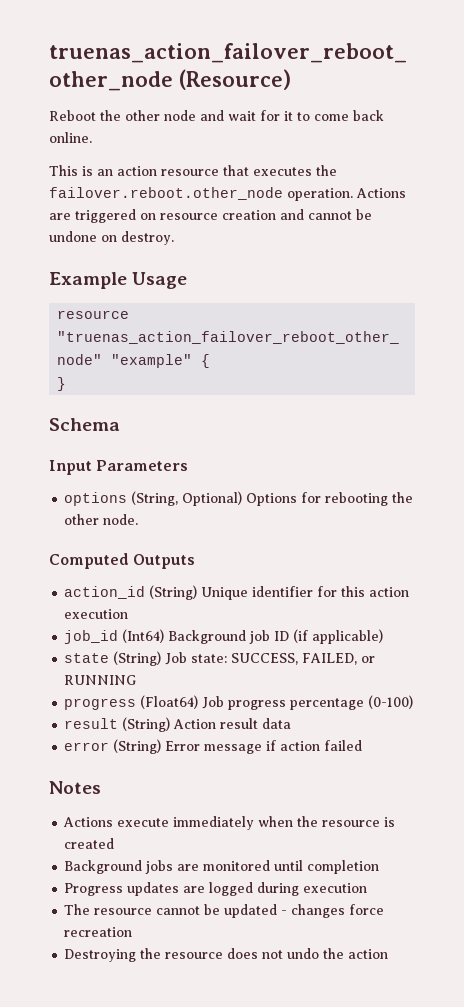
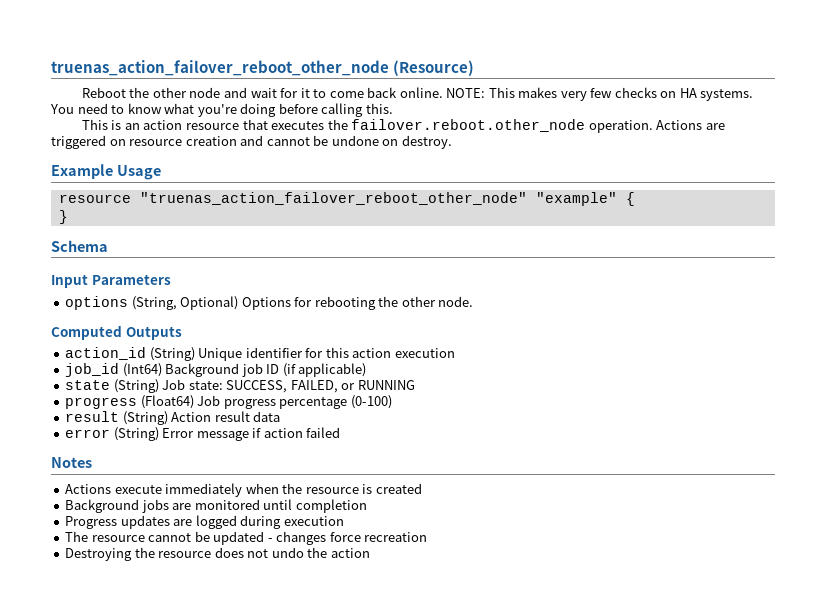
(92, 137) none -> [446,87,754,101] [50,103,393,117] NOTE: This makes very few checks on HA systems. You need to know what you're doing before calling this.

